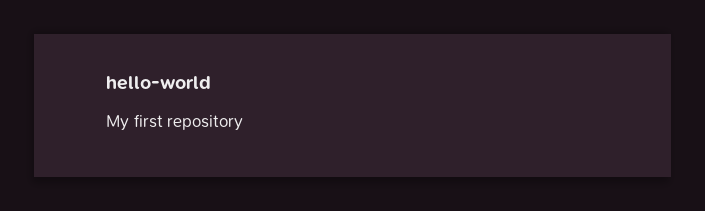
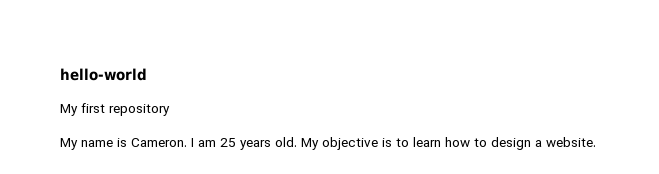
(244, 123) none -> [60,137,596,150] // My name is Cameron. I am 25 years old. My objective is to learn how to design a website.

